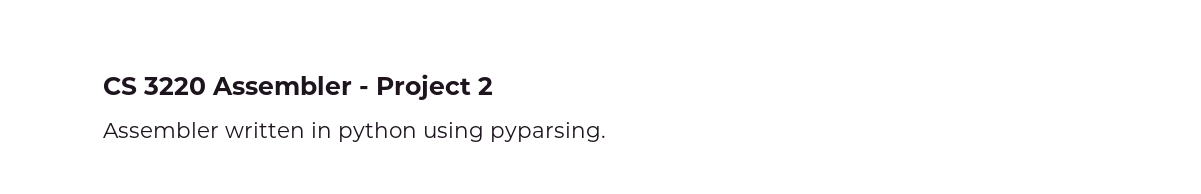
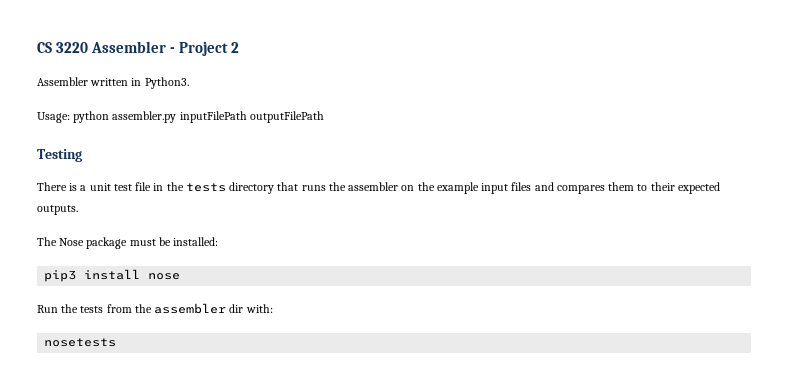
[338,122,606,142] python using pyparsing. -> [144,77,189,89] [37,111,324,123] [37,149,82,162] [37,182,720,194] [37,205,78,215] [37,237,219,249] [44,269,181,282] [37,303,273,314] [44,338,117,347] Python3. // Usage: python assembler.py inputFilePath outputFilePath // Testing // There is a unit test file in the tests directory that runs the assembler on the example input files and compares them to their expected outputs. // The Nose package must be installed: // pip3 install nose // Run the tests from the assembler dir with: // nosetests

